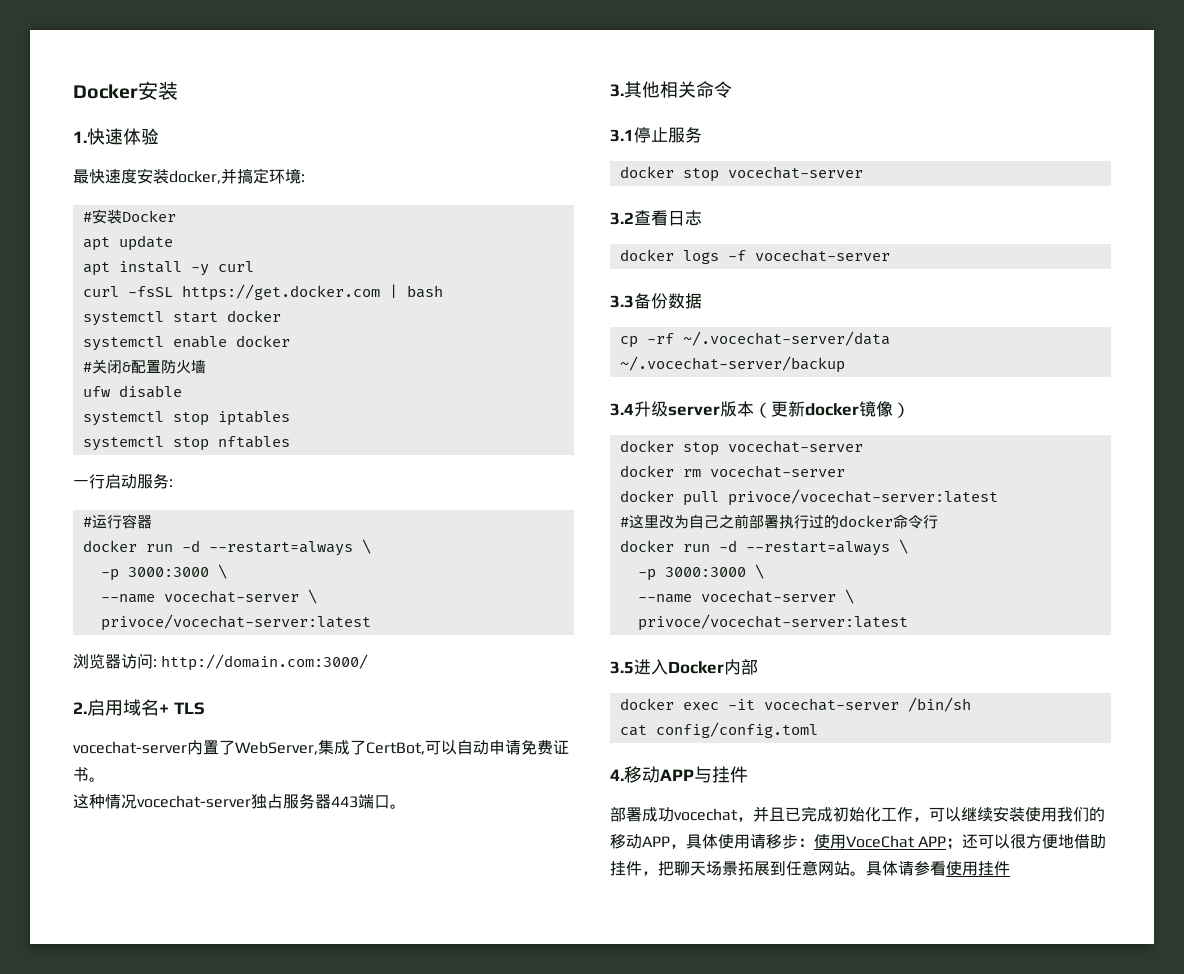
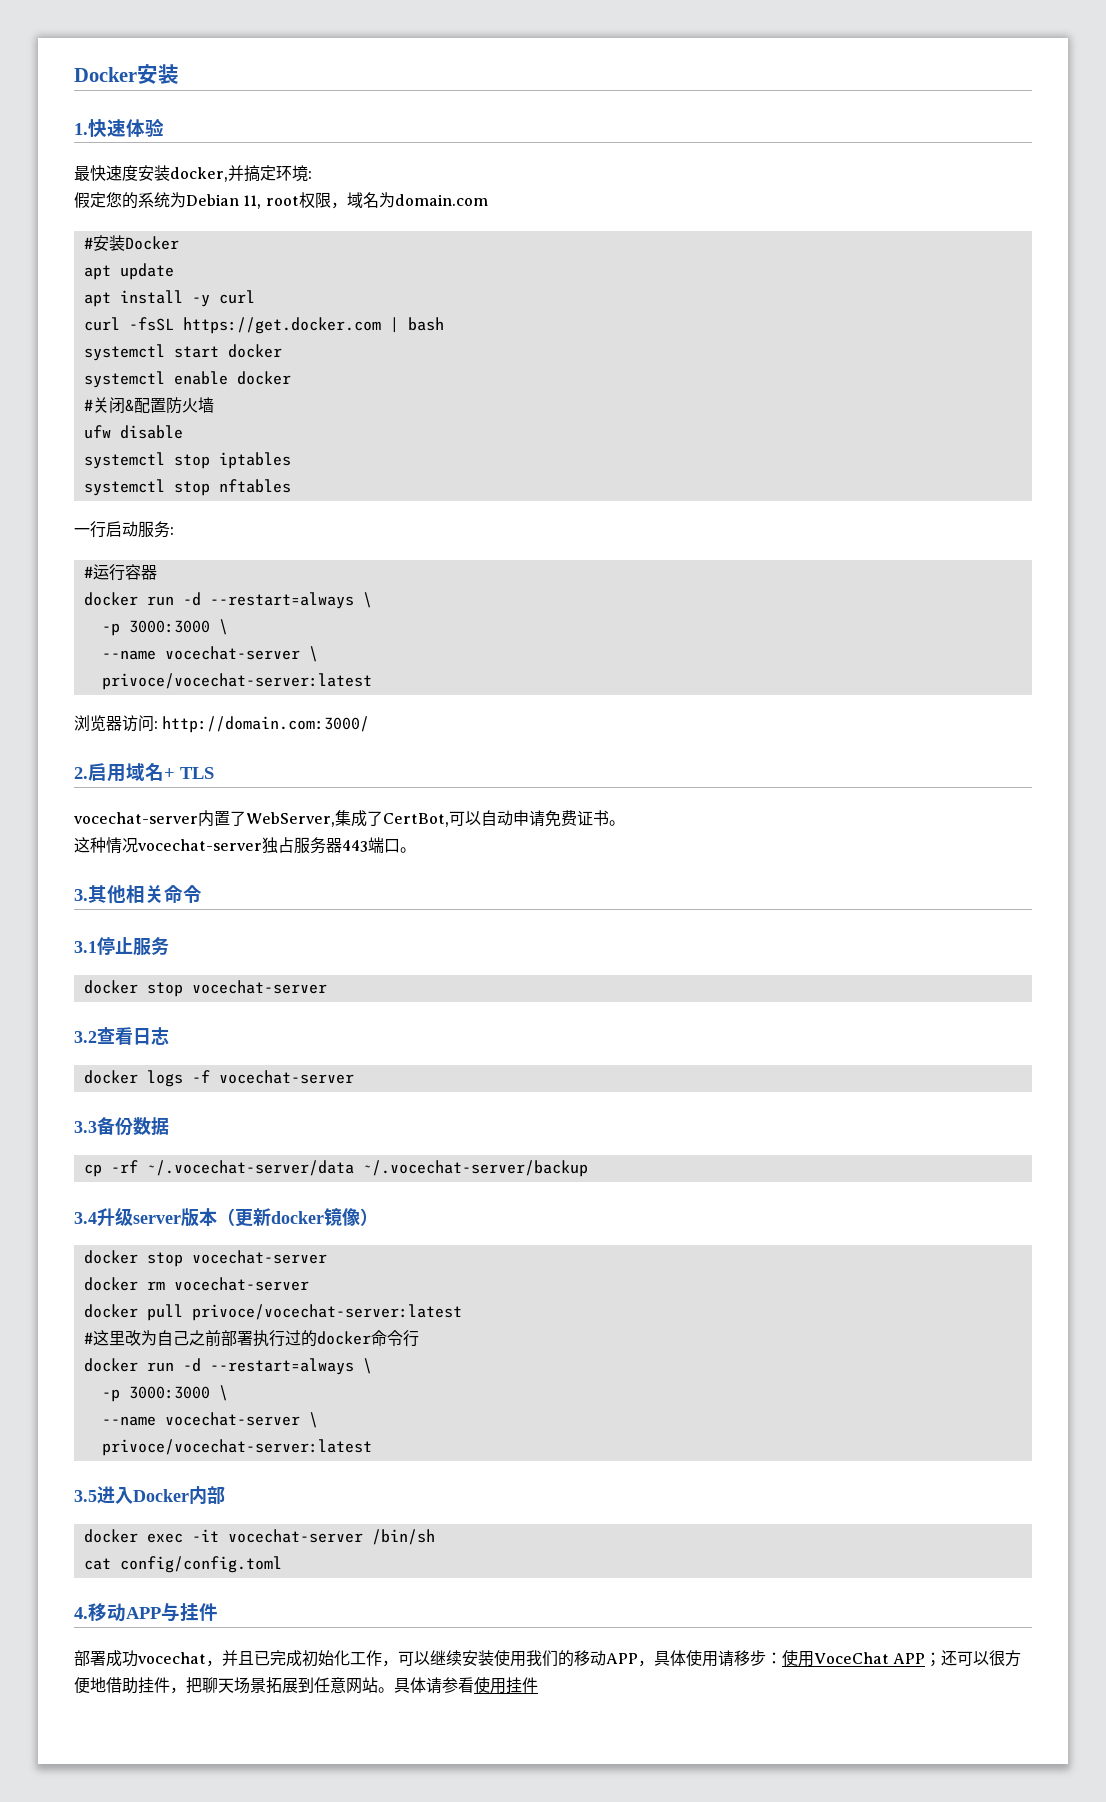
(305, 178) none -> [74,192,488,209] // 假定您的系统为Debian 11, root权限，域名为domain.com

